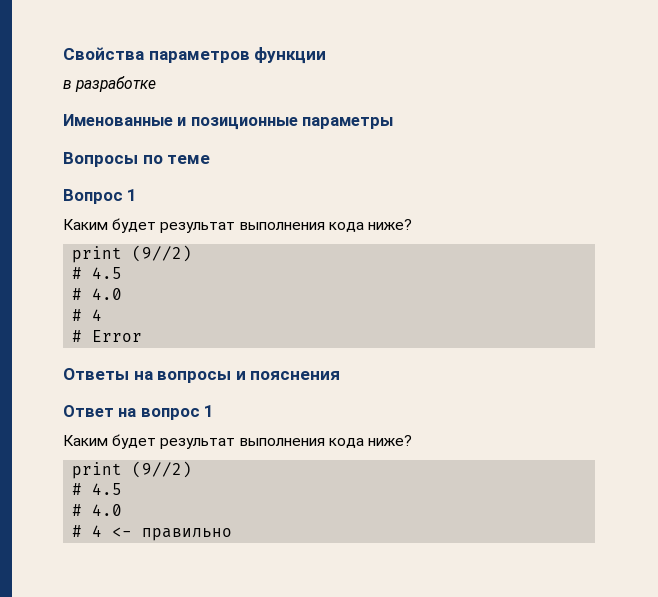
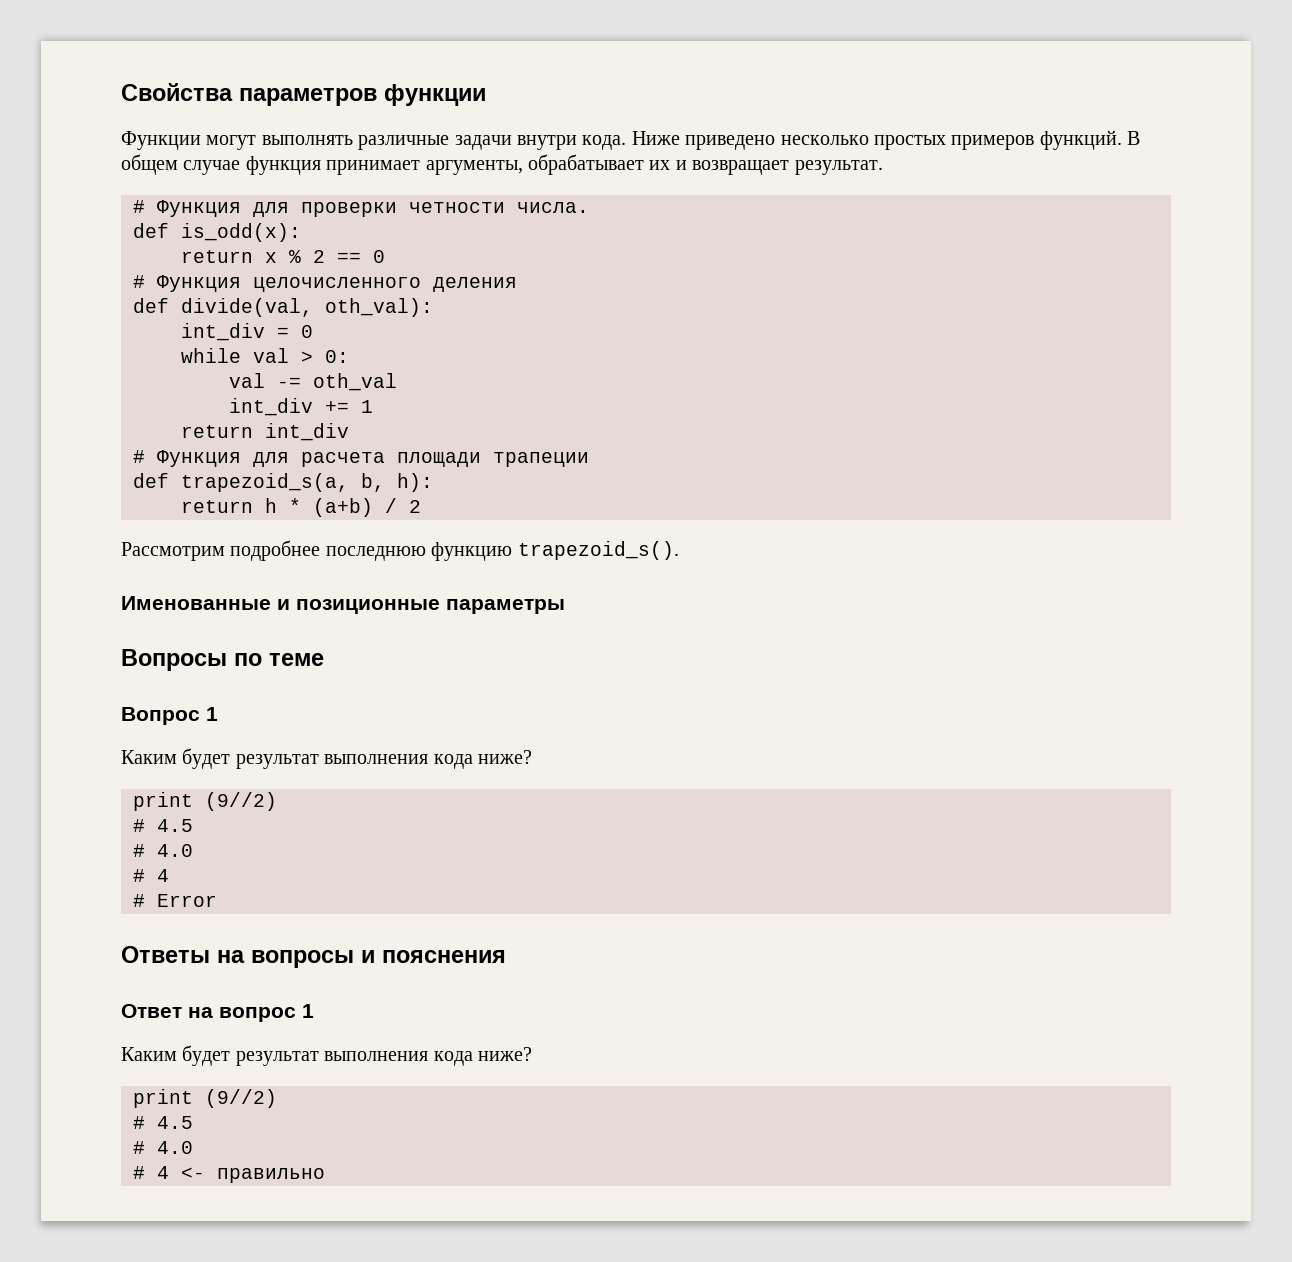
[63,76,157,92] в разработке -> [121,130,1141,150] [121,154,883,175] [133,200,589,217] [133,223,301,242] [181,250,385,263] [133,275,517,292] [133,298,433,317] [181,323,313,341] [181,348,349,363] [229,373,397,391] [229,398,373,416] [181,423,349,441] [133,450,589,467] [133,473,433,492] [181,498,421,517] [121,540,679,561] Функции могут выполнять различные задачи внутри кода. Ниже приведено несколько простых примеров функций. В общем случае функция принимает аргументы, обрабатывает их и возвращает результат. // # Функция для проверки четности числа. // def is_odd(x): // return x % 2 == 0 // # Функция целочисленного деления // def divide(val, oth_val): // int_div = 0 // while val > 0: // val -= oth_val // int_div += 1 // return int_div // # Функция для расчета площади трапеции // def trapezoid_s(a, b, h): // return h * (a+b) / 2 // Рассмотрим подробнее последнюю функцию trapezoid_s().

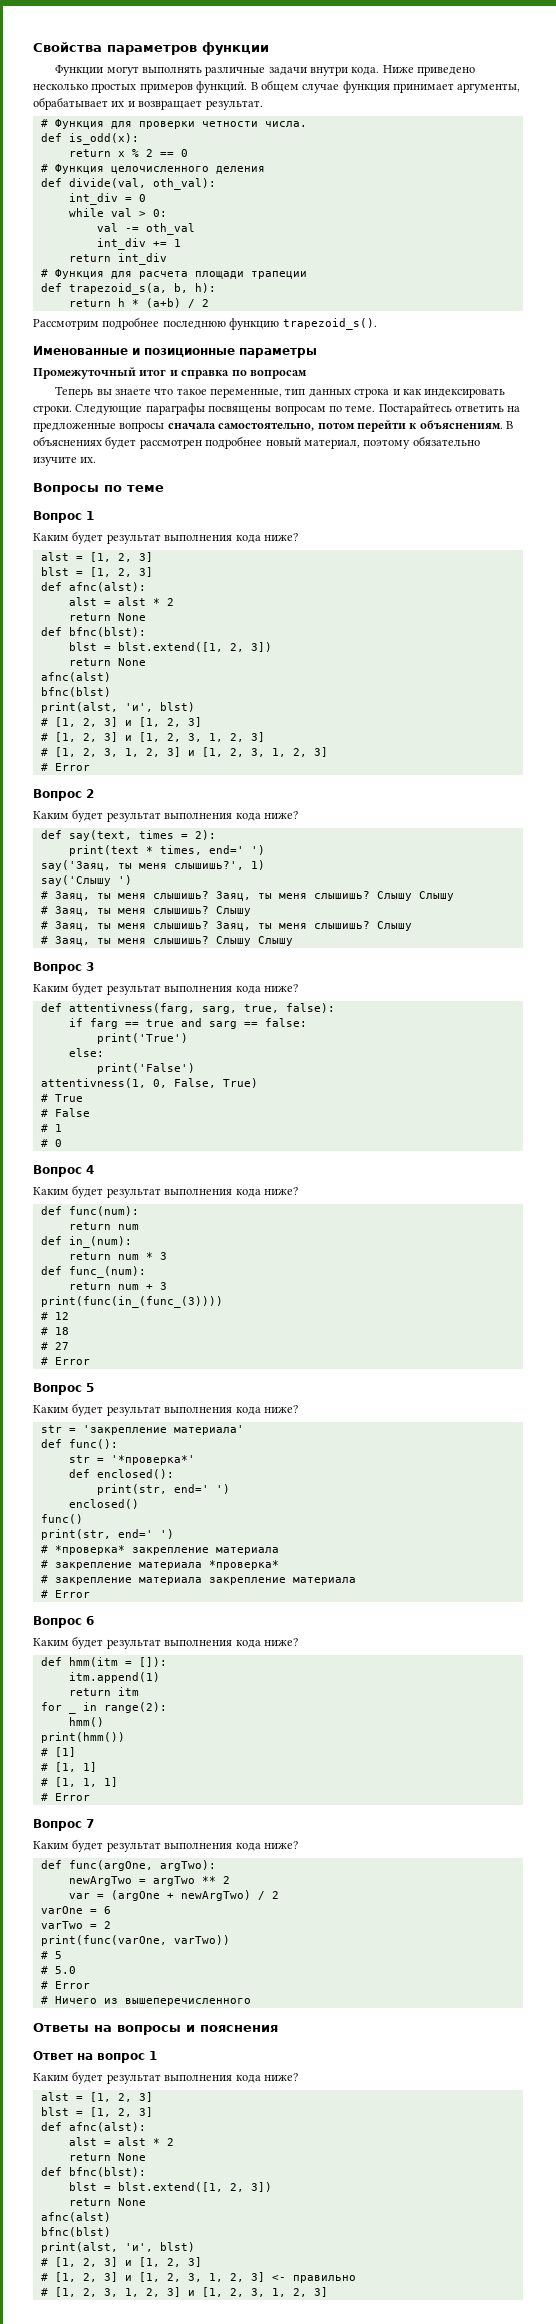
(565, 606) none -> [33,367,307,379] [55,386,506,398] [33,403,521,415] [33,420,513,432] [33,436,480,449] [33,456,97,466] // Промежуточный итог и справка по вопросам // Теперь вы знаете что такое переменные, тип данных строка и как индексировать строки. Следующие параграфы посвящены вопросам по теме. Постарайтесь ответить на предложенные вопросы сначала самостоятельно, потом перейти к объяснениям. В объяснениях будет рассмотрен подробнее новый материал, поэтому обязательно изучите их.
[133,792,277,811] [133,819,193,832] [133,844,193,857] [133,869,169,882] [133,894,217,907] print (9//2) // # 4.5 // # 4.0 // # 4 // # Error -> [40,552,153,562] [40,567,153,577] [40,582,146,592] [68,597,174,606] [68,613,146,621] [40,627,146,637] [68,642,272,652] [68,658,146,666] [40,672,111,682] [40,687,111,697] [40,702,195,713] [40,717,202,727] [40,732,265,742] [40,747,328,757] [40,763,90,771] [33,789,94,801] [33,809,298,822] [40,830,216,841] [68,845,265,856] [40,860,265,871] [40,875,132,886] [40,891,454,901] [40,906,251,916] [40,921,412,931] [40,936,293,946] [33,962,94,974] [33,982,298,995] [40,1003,335,1014] [68,1018,307,1029] [96,1033,188,1044] [68,1048,104,1057] [96,1063,195,1074] [40,1078,258,1088] [40,1094,83,1102] [40,1108,90,1117] [40,1124,62,1132] [40,1139,62,1147] [33,1165,94,1177] [33,1185,298,1198] [40,1206,139,1216] [68,1222,139,1230] [40,1236,132,1248] [68,1252,167,1260] [40,1266,146,1278] [68,1282,167,1290] [40,1296,223,1308] [40,1312,69,1320] [40,1327,69,1335] [40,1342,69,1350] [40,1357,90,1365] [33,1383,94,1395] [33,1403,298,1416] [40,1425,244,1435] [40,1439,118,1449] [68,1455,195,1465] [68,1469,174,1479] [96,1484,230,1495] [68,1499,139,1509] [40,1514,83,1524] [40,1529,174,1540] [40,1545,279,1555] [40,1560,279,1570] [40,1575,356,1585] [40,1590,90,1598] [33,1616,94,1628] [33,1636,298,1649] [40,1657,167,1667] [68,1672,160,1683] [68,1687,139,1696] [40,1702,62,1711] [68,1711,76,1714] [82,1702,167,1713] [68,1717,104,1727] [40,1732,125,1743] [40,1747,76,1757] [40,1762,97,1772] [40,1777,118,1787] [40,1793,90,1801] [33,1819,94,1831] [33,1839,298,1852] [40,1860,216,1871] [68,1876,230,1886] [68,1890,279,1901] [40,1906,111,1914] [40,1921,111,1929] [40,1935,230,1946] [40,1951,62,1959] [40,1966,76,1974] [40,1981,90,1989] [40,1996,251,2006] alst = [1, 2, 3] // blst = [1, 2, 3] // def afnc(alst): // alst = alst * 2 // return None // def bfnc(blst): // blst = blst.extend([1, 2, 3]) // return None // afnc(alst) // bfnc(blst) // print(alst, 'и', blst) // # [1, 2, 3] и [1, 2, 3] // # [1, 2, 3] и [1, 2, 3, 1, 2, 3] // # [1, 2, 3, 1, 2, 3] и [1, 2, 3, 1, 2, 3] // # Error // Вопрос 2 // Каким будет результат выполнения кода ниже? // def say(text, times = 2): // print(text * times, end=' ') // say('Заяц, ты меня слышишь?', 1) // say('Слышу ') // # Заяц, ты меня слышишь? Заяц, ты меня слышишь? Слышу Слышу // # Заяц, ты меня слышишь? Слышу // # Заяц, ты меня слышишь? Заяц, ты меня слышишь? Слышу // # Заяц, ты меня слышишь? Слышу Слышу // Вопрос 3 // Каким будет результат выполнения кода ниже? // def attentivness(farg, sarg, true, false): // if farg == true and sarg == false: // print('True') // else: // print('False') // attentivness(1, 0, False, True) // # True // # False // # 1 // # 0 // Вопрос 4 // Каким будет результат выполнения кода ниже? // def func(num): // return num // def in_(num): // return num * 3 // def func_(num): // return num + 3 // print(func(in_(func_(3)))) // # 12 // # 18 // # 27 // # Error // Вопрос 5 // Каким будет результат выполнения кода ниже? // str = 'закрепление материала' // def func(): // str = '*проверка*' // def enclosed(): // print(str, end=' ') // enclosed() // func() // print(str, end=' ') // # *проверка* закрепление материала // # закрепление материала *проверка* // # закрепление материала закрепление материала // # Error // Вопрос 6 // Каким будет результат выполнения кода ниже? // def hmm(itm = []): // itm.append(1) // return itm // for _ in range(2): // hmm() // print(hmm()) // # [1] // # [1, 1] // # [1, 1, 1] // # Error // Вопрос 7 // Каким будет результат выполнения кода ниже? // def func(argOne, argTwo): // newArgTwo = argTwo ** 2 // var = (argOne + newArgTwo) / 2 // varOne = 6 // varTwo = 2 // print(func(varOne, varTwo)) // # 5 // # 5.0 // # Error // # Ничего из вышеперечисленного
[133,1089,277,1108] [133,1116,193,1129] [133,1141,193,1154] [133,1166,325,1183] print (9//2) // # 4.5 // # 4.0 // # 4 <- правильно -> [40,2092,153,2102] [40,2107,153,2117] [40,2122,146,2132] [68,2137,174,2146] [68,2153,146,2161] [40,2167,146,2177] [68,2182,272,2192] [68,2198,146,2206] [40,2212,111,2222] [40,2227,111,2237] [40,2242,195,2253] [40,2257,202,2267] [40,2272,356,2283] [40,2287,328,2297] alst = [1, 2, 3] // blst = [1, 2, 3] // def afnc(alst): // alst = alst * 2 // return None // def bfnc(blst): // blst = blst.extend([1, 2, 3]) // return None // afnc(alst) // bfnc(blst) // print(alst, 'и', blst) // # [1, 2, 3] и [1, 2, 3] // # [1, 2, 3] и [1, 2, 3, 1, 2, 3] <- правильно // # [1, 2, 3, 1, 2, 3] и [1, 2, 3, 1, 2, 3]

